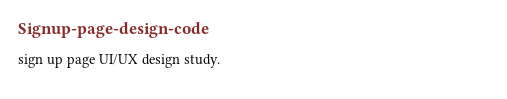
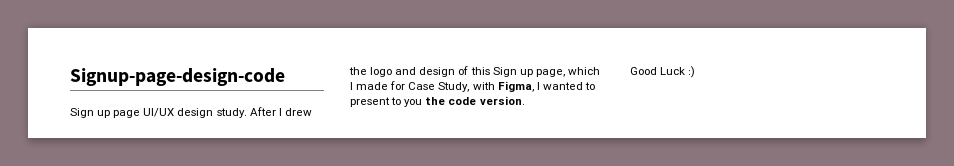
[18,54,43,68] sign -> [70,108,94,118] Sign
(220, 61) none -> [249,107,312,116] [349,66,600,77] [350,81,595,92] [350,96,525,107] [630,66,696,78] After I drew the logo and design of this Sign up page, which I made for Case Study, with Figma, I wanted to present to you the code version. // Good Luck :)

